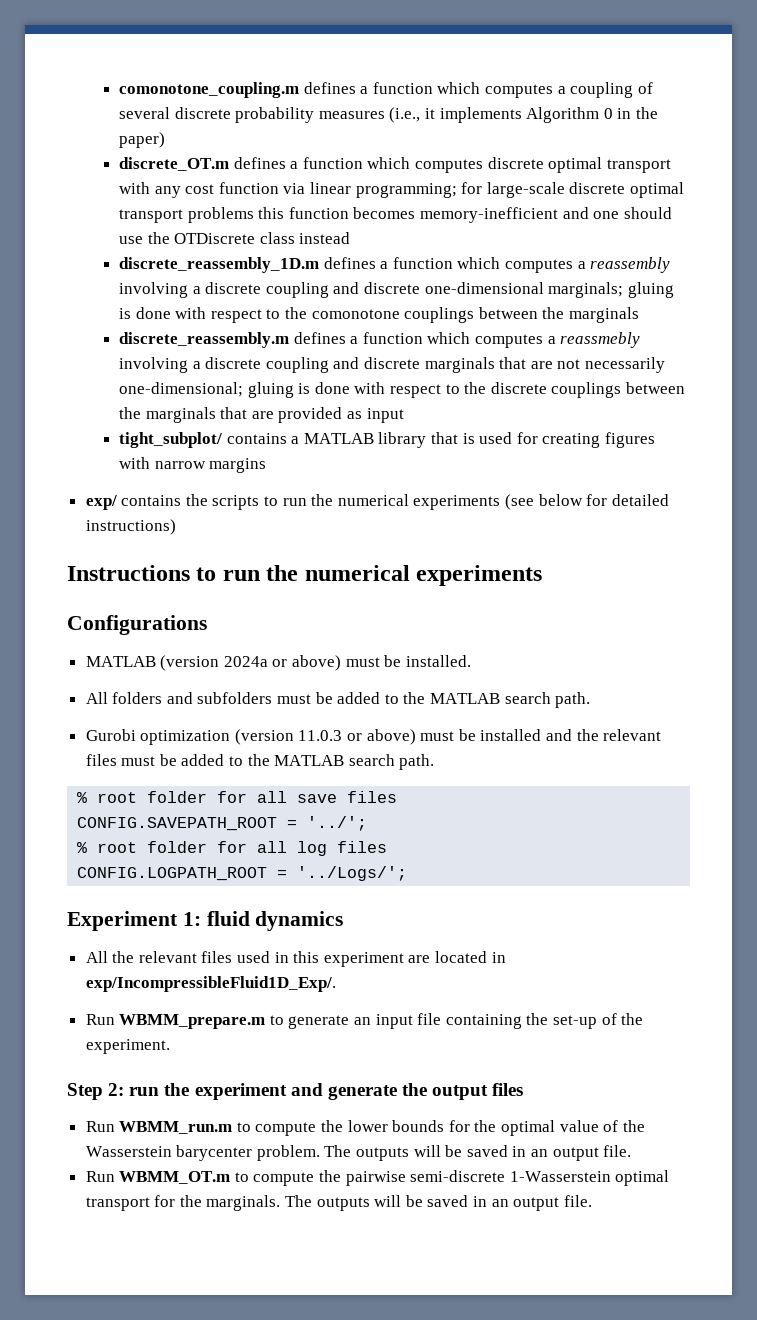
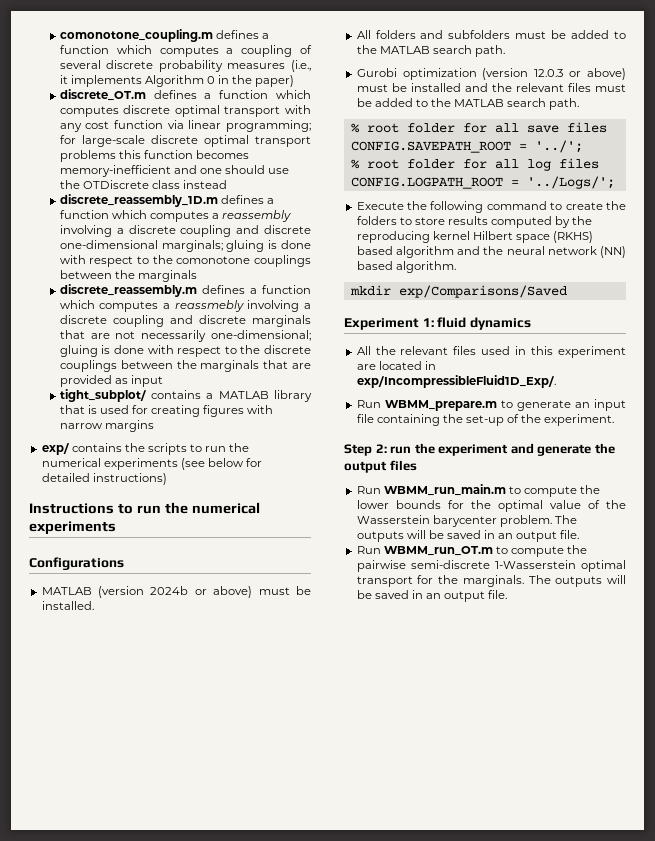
[223,656,268,667] 2024a -> [150,586,189,595] 2024b
[298,730,343,741] 11.0.3 -> [534,69,564,77] 12.0.3
(408, 873) none -> [356,201,626,213] [356,216,593,228] [356,231,594,243] [356,246,626,258] [356,261,456,273] [349,285,567,298] // Execute the following command to create the folders to store results computed by the reproducing kernel Hilbert space (RKHS) based algorithm and the neural network (NN) based algorithm. // mkdir exp/Comparisons/Saved
[119,1121,233,1134] WBMM_run.m -> [383,484,506,496] WBMM_run_main.m
[119,1171,231,1184] WBMM_OT.m -> [383,546,493,556] WBMM_run_OT.m

